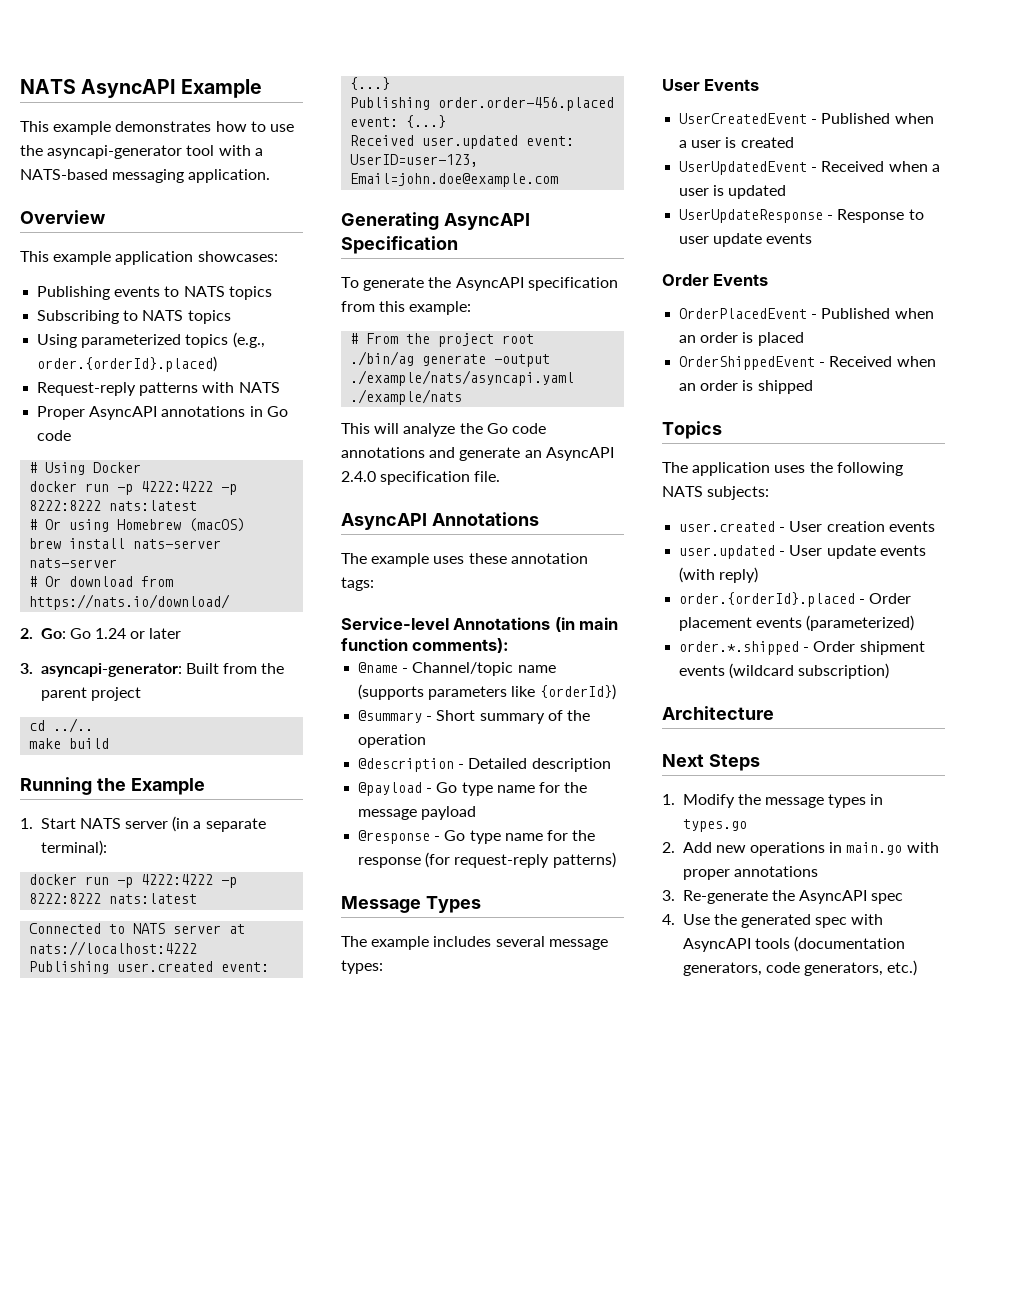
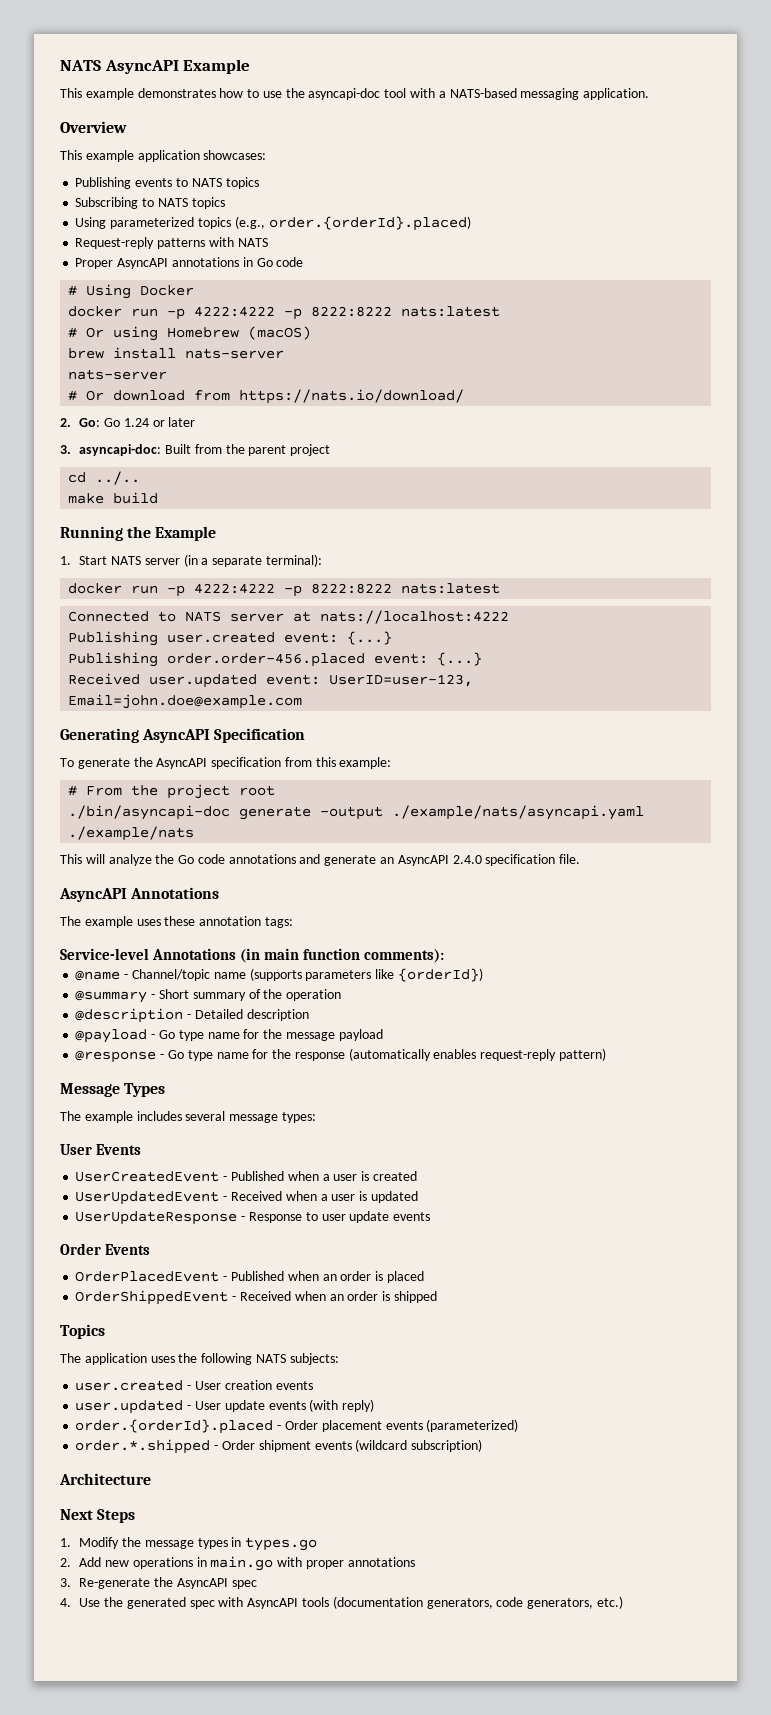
[47,145,183,159] asyncapi-generator -> [308,88,381,100] asyncapi-doc
[40,663,182,677] asyncapi-generator: -> [79,444,162,456] asyncapi-doc:
[350,351,415,366] ./bin/ag -> [68,805,231,820] ./bin/asyncapi-doc
[425,852,616,868] (for request-reply patterns) -> [348,1048,606,1061] (automatically enables request-reply pattern)

